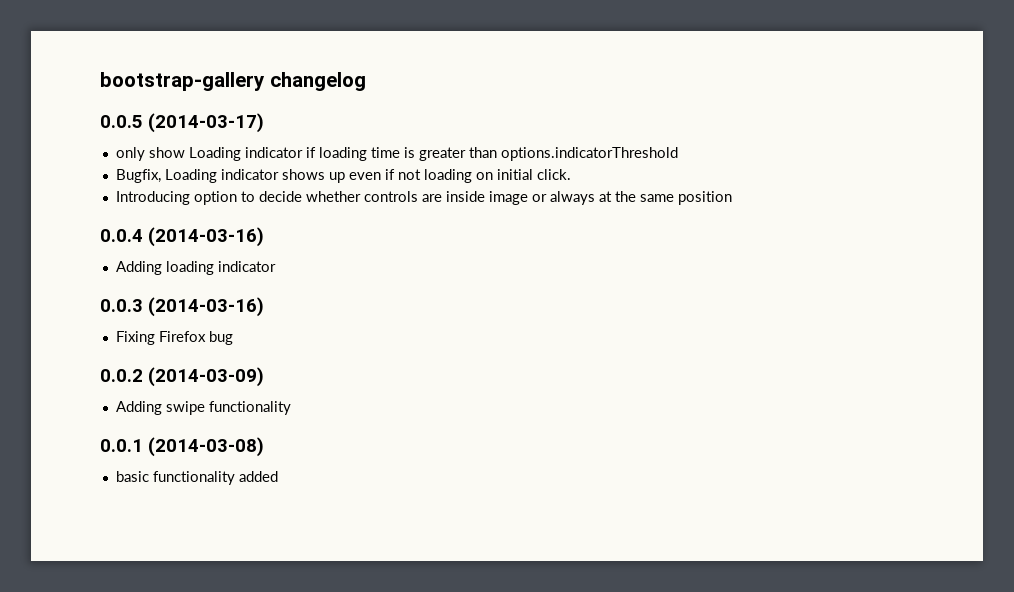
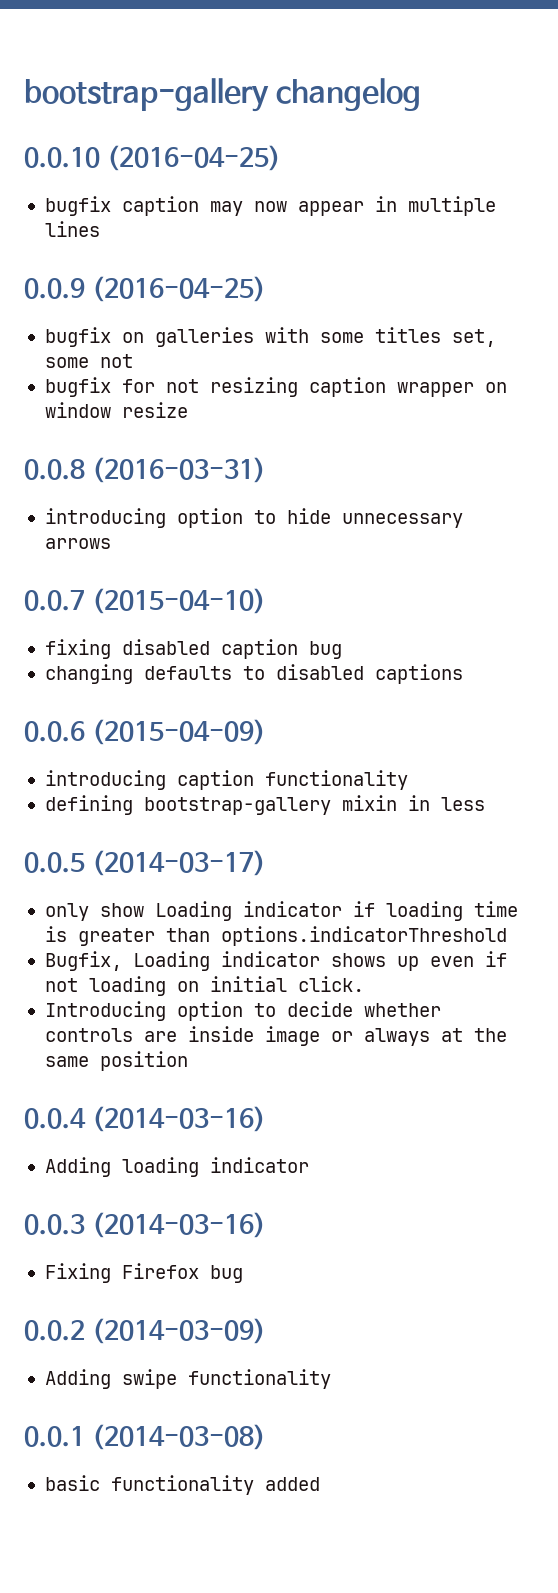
(366, 81) none -> [24,145,282,171] [44,196,496,216] [44,221,100,237] [24,276,267,302] [44,327,496,347] [44,354,133,368] [44,377,507,397] [44,402,188,418] [24,457,267,483] [44,508,463,528] [44,538,111,549] [24,588,267,614] [44,639,342,659] [44,664,463,684] [24,719,267,745] [44,770,408,790] [44,795,485,815] // 0.0.10 (2016-04-25) // bugfix caption may now appear in multiple lines // 0.0.9 (2016-04-25) // bugfix on galleries with some titles set, some not // bugfix for not resizing caption wrapper on window resize // 0.0.8 (2016-03-31) // introducing option to hide unnecessary arrows // 0.0.7 (2015-04-10) // fixing disabled caption bug // changing defaults to disabled captions // 0.0.6 (2015-04-09) // introducing caption functionality // defining bootstrap-gallery mixin in less

